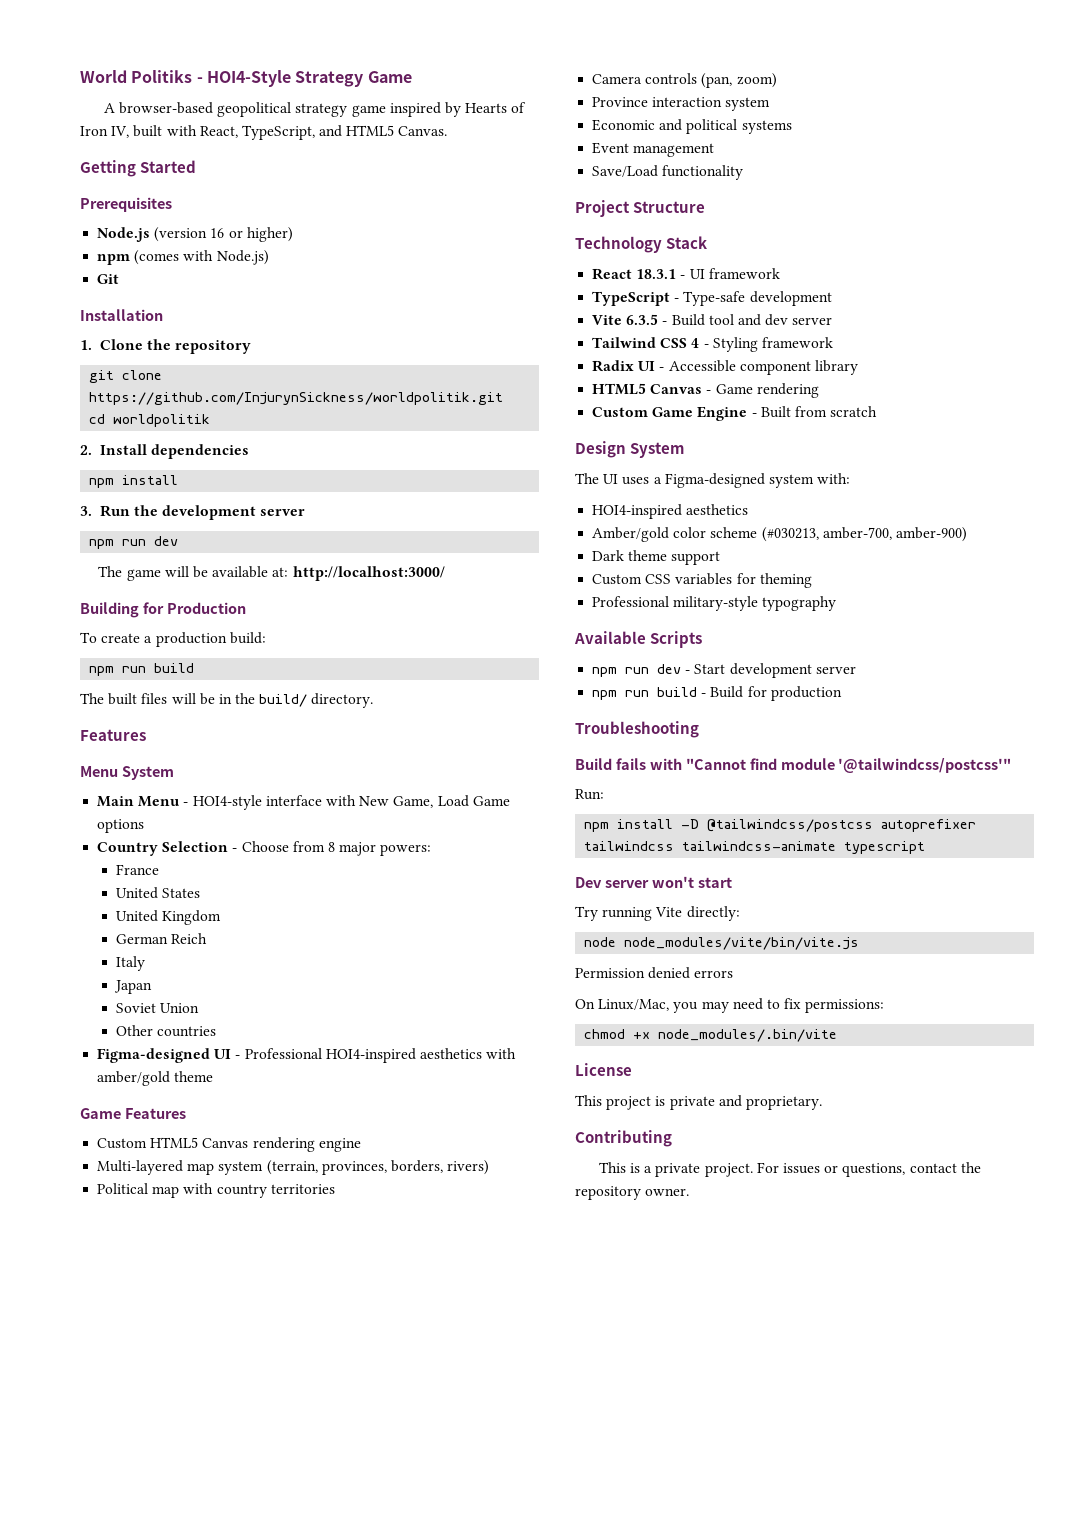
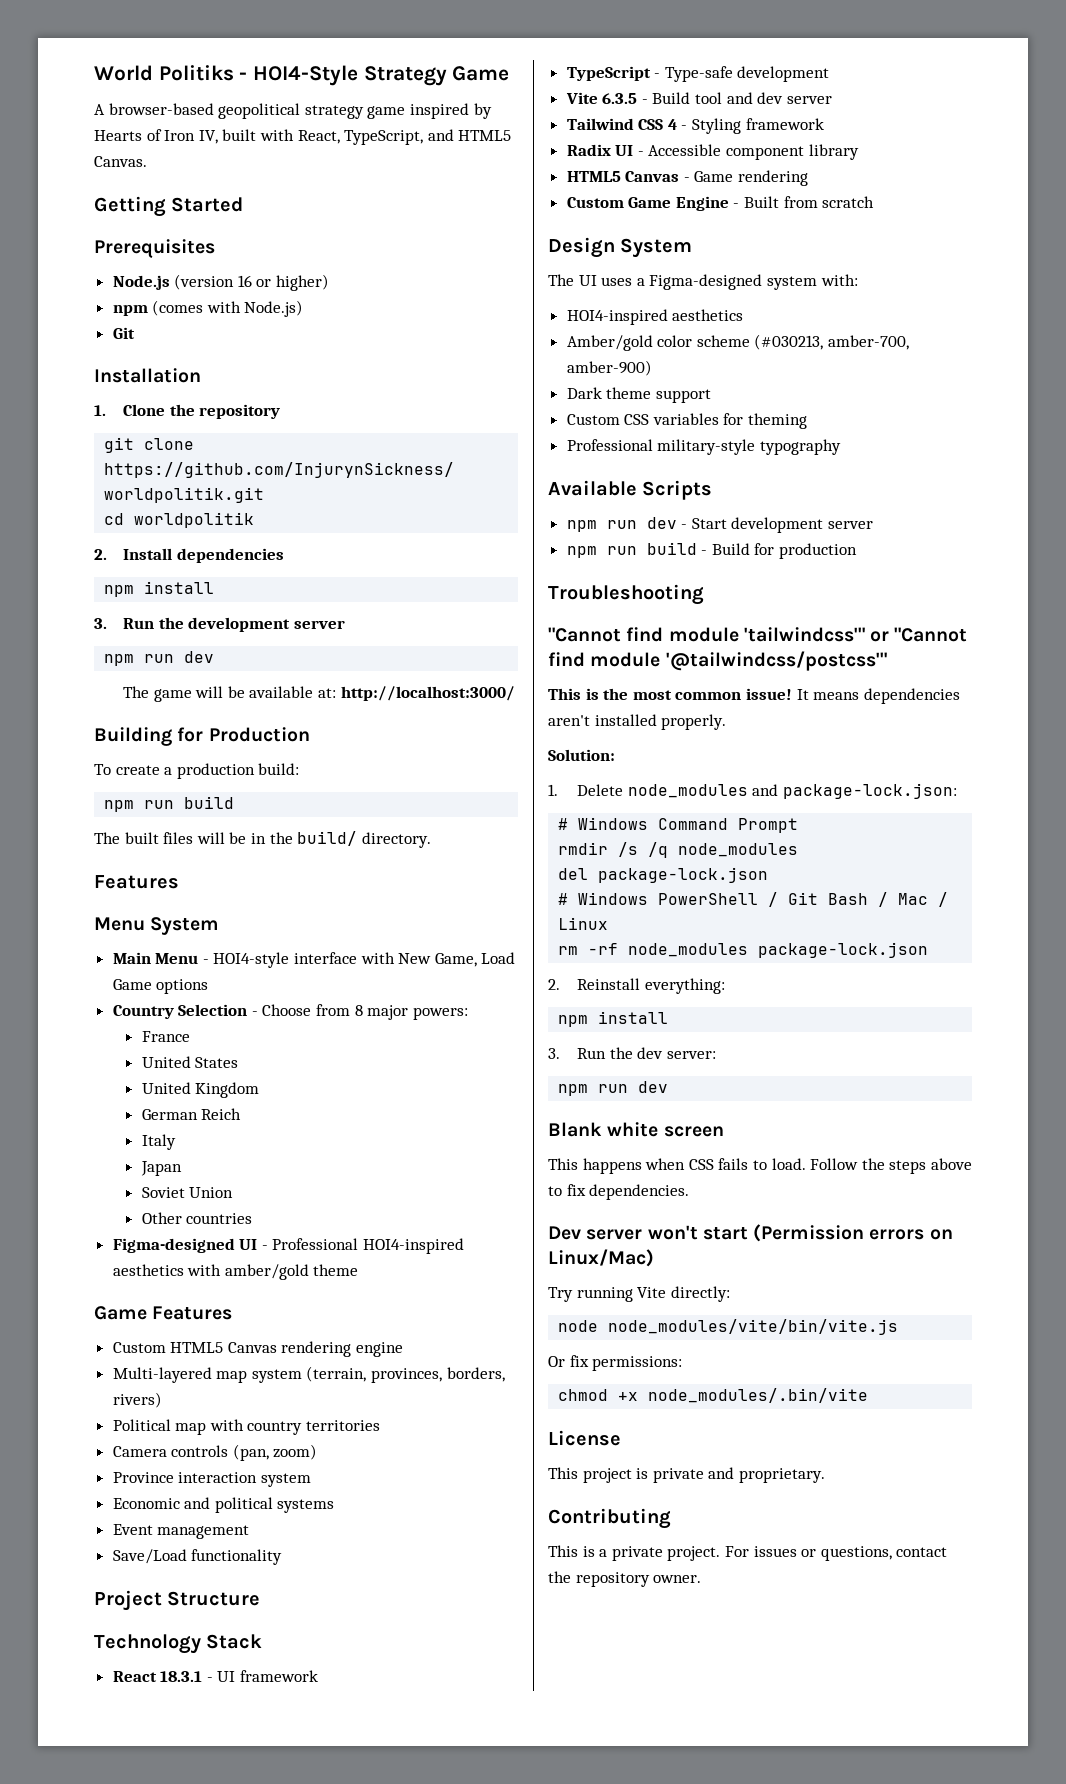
[575,758,682,770] Build fails with -> [548,627,890,642] "Cannot find module 'tailwindcss'" or
[575,789,604,800] [584,819,977,832] [584,841,926,854] Run: // npm install -D @tailwindcss/postcss autoprefixer tailwindcss tailwindcss-animate typescript -> [548,688,960,704] [548,714,727,730] [548,749,615,761] [548,783,957,799] [558,817,799,833] [558,842,799,858] [558,867,769,883] [558,892,949,907] [558,917,609,930] [558,942,929,958] [548,978,725,994] [558,1011,669,1027] [548,1047,716,1059] [558,1081,669,1096] [548,1122,724,1137] [548,1158,972,1174] [548,1184,690,1200] This is the most common issue! It means dependencies aren't installed properly. // Solution: // 1. Delete node_modules and package-lock.json: // # Windows Command Prompt // rmdir /s /q node_modules // del package-lock.json // # Windows PowerShell / Git Bash / Mac / Linux // rm -rf node_modules package-lock.json // 2. Reinstall everything: // npm install // 3. Run the dev server: // npm run dev // Blank white screen // This happens when CSS fails to load. Follow the steps above to fix dependencies.
(732, 882) none -> [753,1224,953,1242] [548,1249,654,1267] (Permission errors on Linux/Mac)
[575,967,734,979] [575,998,780,1013] Permission denied errors // On Linux/Mac, you may need to -> [548,1356,565,1367] Or

